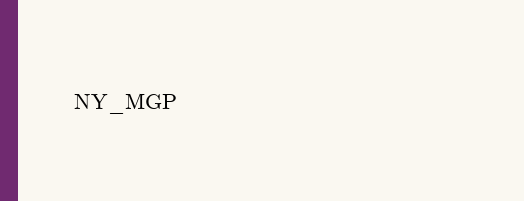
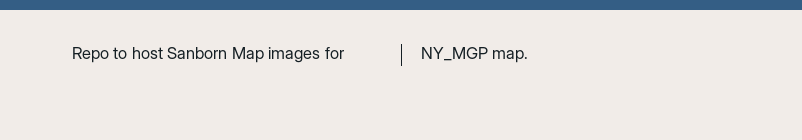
[74,93,177,114] NY_MGP -> [72,47,529,63] Repo to host Sanborn Map images for NY_MGP map.

